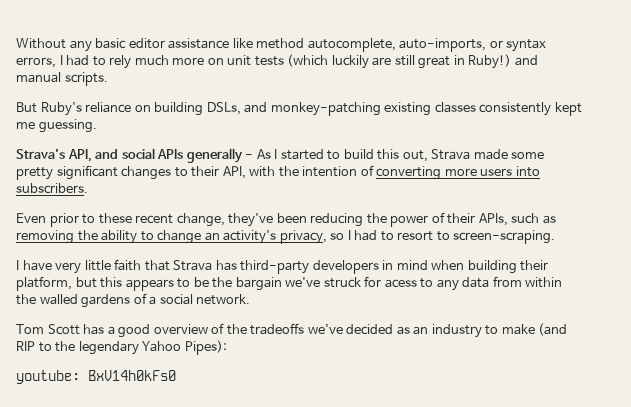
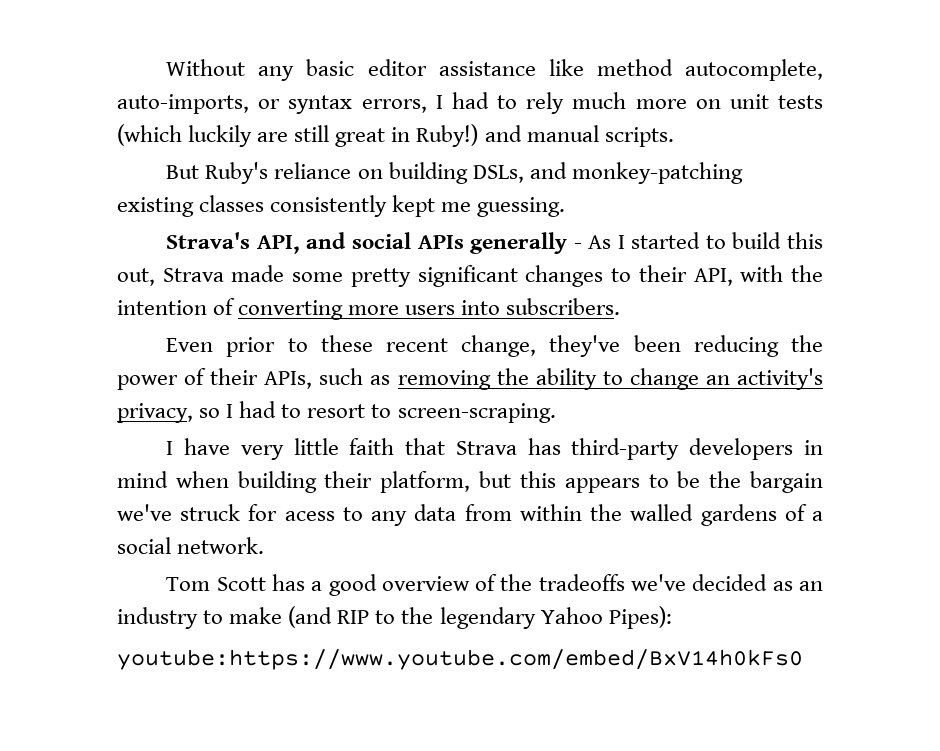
[16,370,176,384] youtube: BxV14h0kFs0 -> [117,649,803,670] youtube:https://www.youtube.com/embed/BxV14h0kFs0

